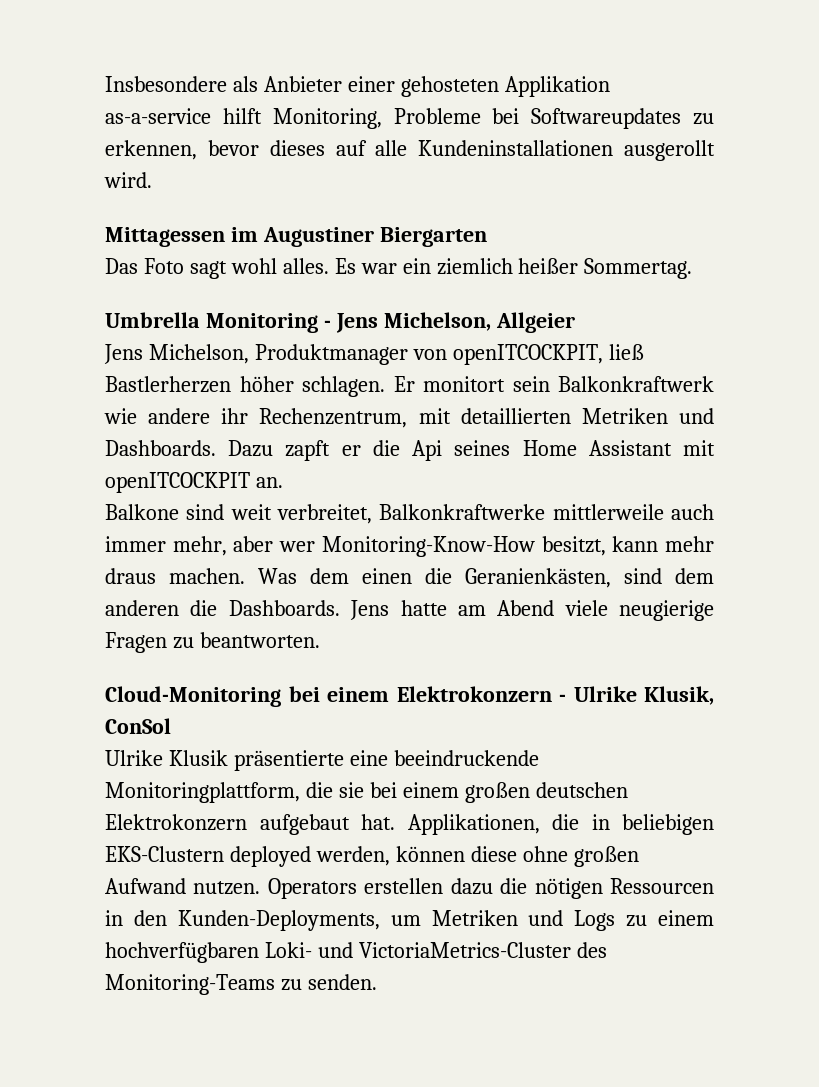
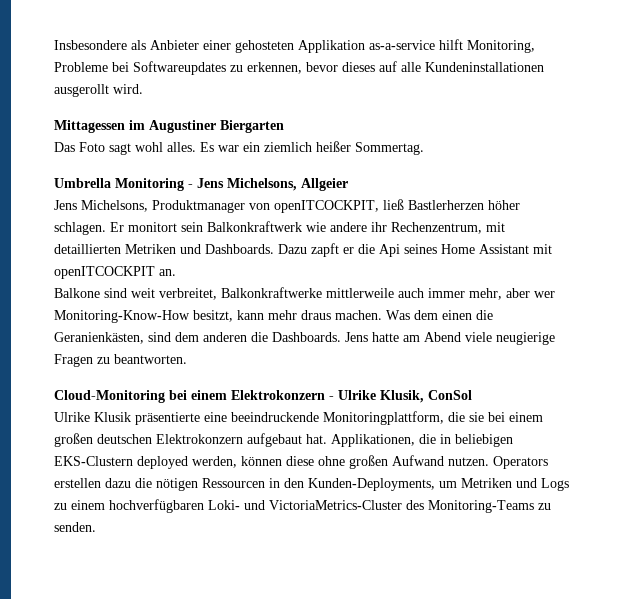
[383,312,491,331] Michelson, -> [227,178,297,191] Michelsons,
[148,344,249,364] Michelson, -> [81,200,148,212] Michelsons,

